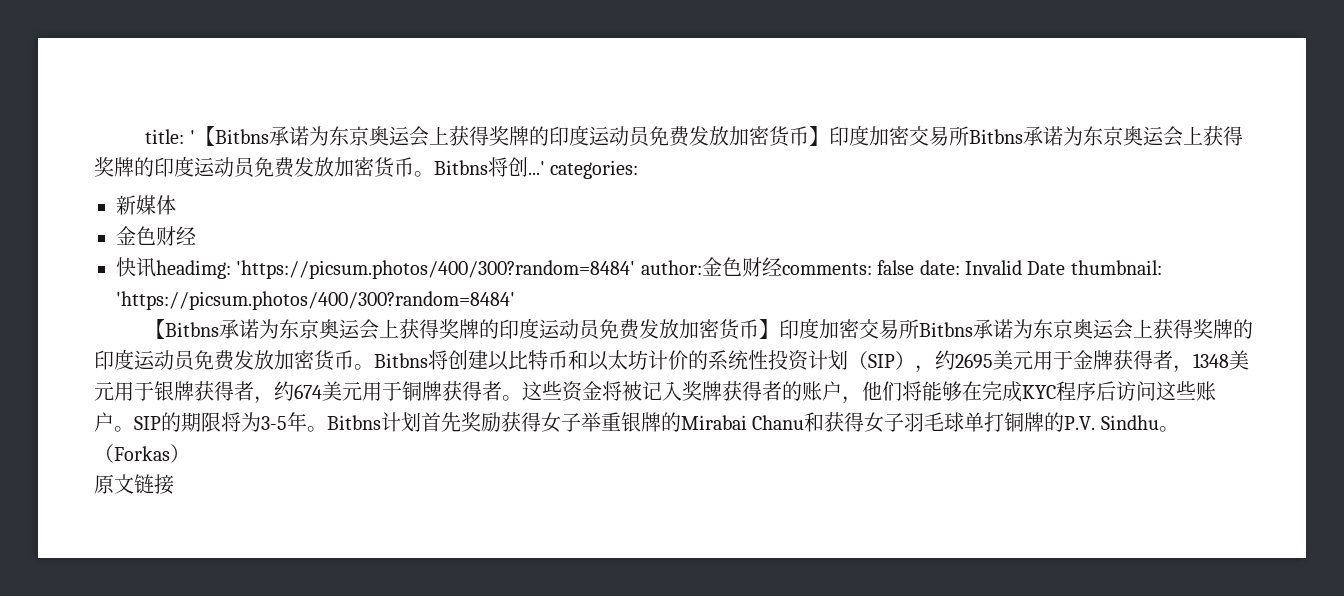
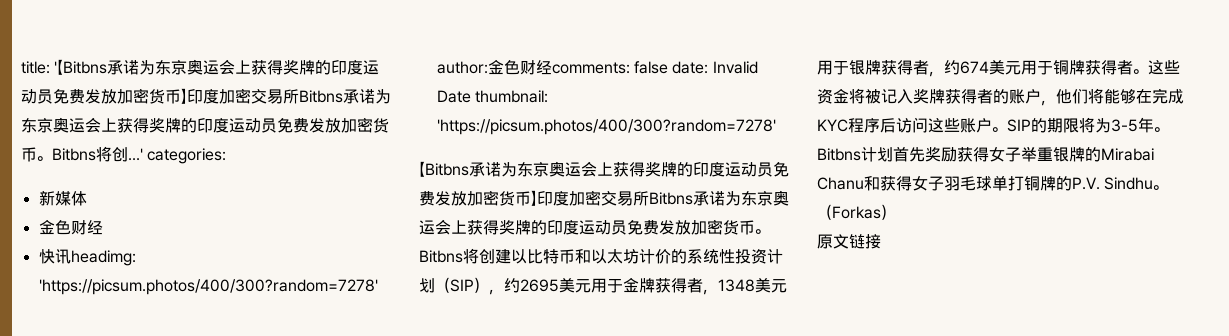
[236,260,636,279] 'https://picsum.photos/400/300?random=8484' -> [38,279,378,295] 'https://picsum.photos/400/300?random=7278'
[116,291,515,310] 'https://picsum.photos/400/300?random=8484' -> [436,119,776,135] 'https://picsum.photos/400/300?random=7278'

